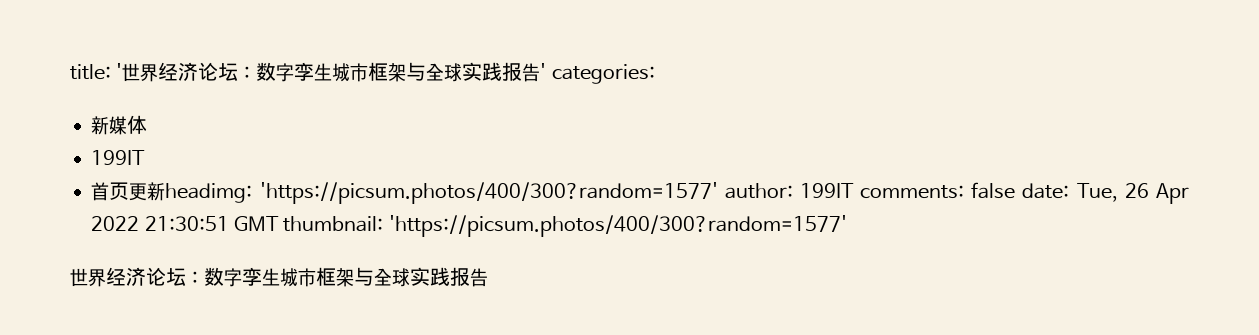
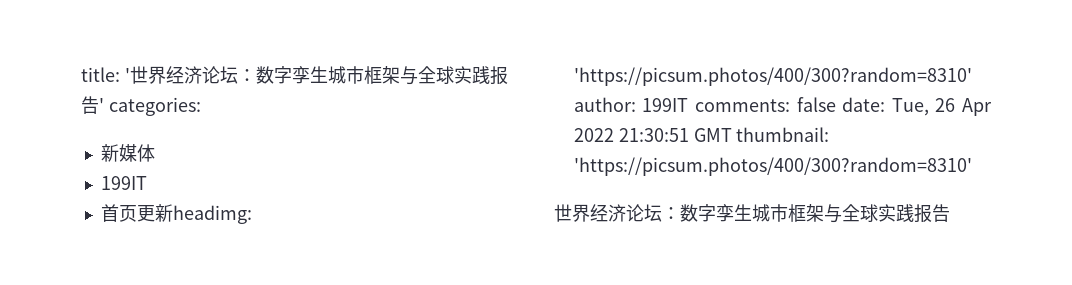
[259,182,718,204] 'https://picsum.photos/400/300?random=1577' -> [573,67,972,86] 'https://picsum.photos/400/300?random=8310'
[388,215,847,237] 'https://picsum.photos/400/300?random=1577' -> [573,157,972,176] 'https://picsum.photos/400/300?random=8310'

